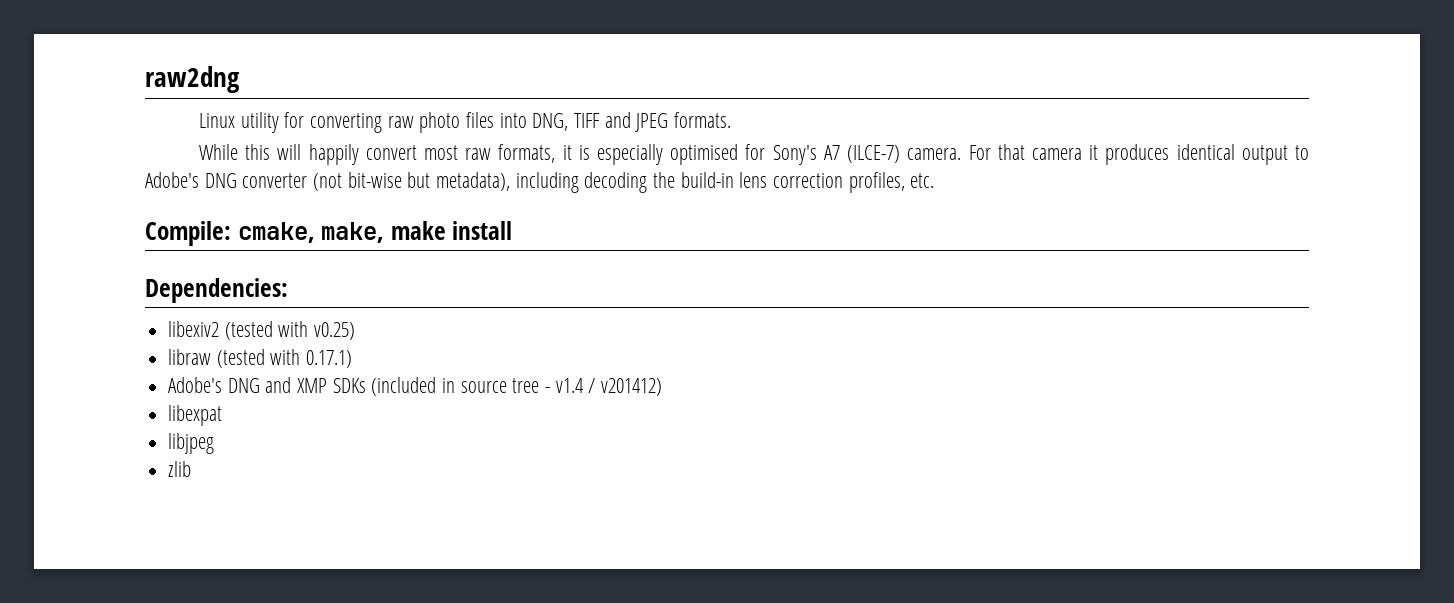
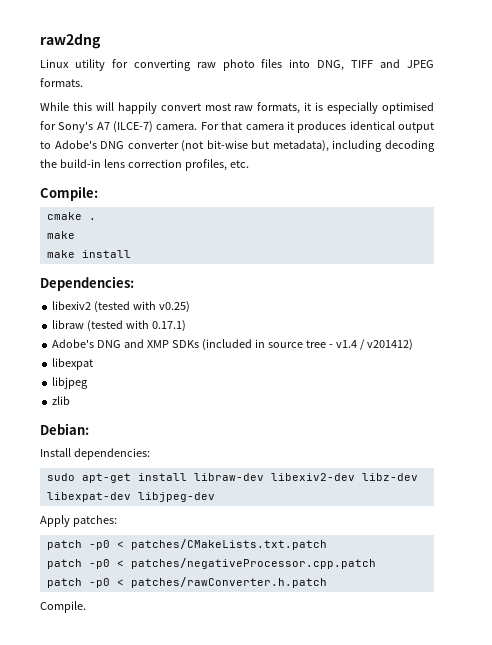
[237,222,385,243] cmake, make, -> [46,212,96,220] [46,231,75,239] // cmake . // make //
(192, 469) none -> [40,423,89,435] [40,448,150,460] [46,473,418,483] [46,492,215,502] [40,515,117,527] [46,539,327,550] [46,558,376,569] [46,577,327,588] [40,601,86,613] // Debian: // Install dependencies: // sudo apt-get install libraw-dev libexiv2-dev libz-dev libexpat-dev libjpeg-dev // Apply patches: // patch -p0 < patches/CMakeLists.txt.patch // patch -p0 < patches/negativeProcessor.cpp.patch // patch -p0 < patches/rawConverter.h.patch // Compile.

